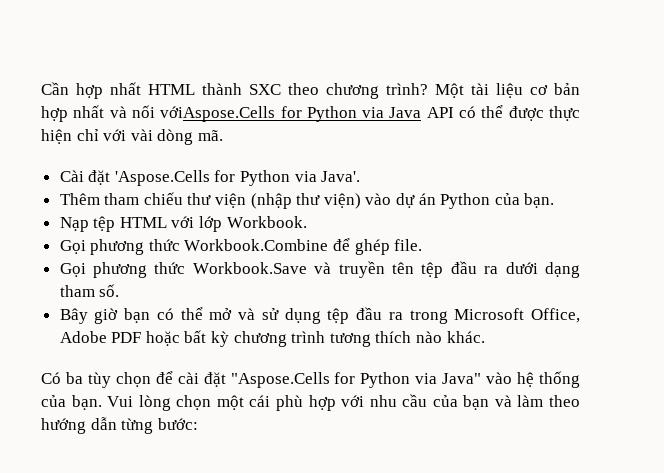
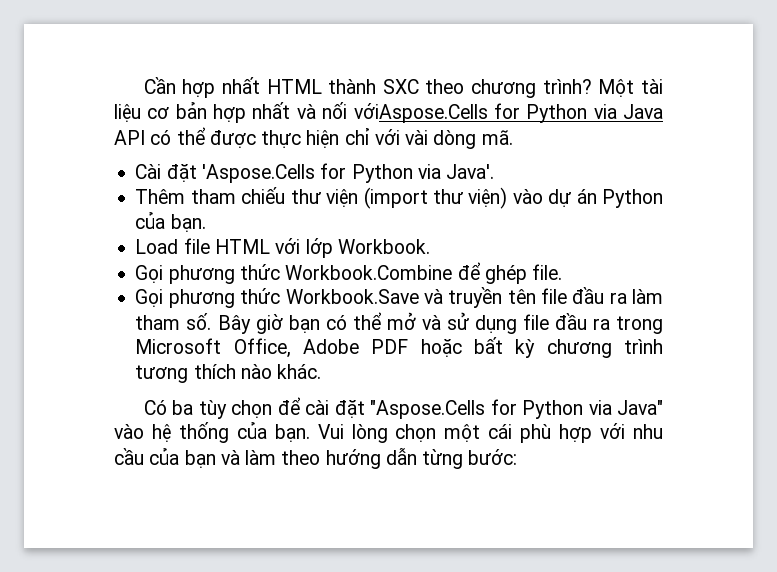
[250,193,292,209] (nhập -> [363,187,428,209] (import
[59,216,116,232] Nạp tệp -> [135,238,210,254] Load file
[421,261,580,278] tệp đầu ra dưới dạng -> [540,287,664,304] file đầu ra làm
(120, 290) // -> (212, 321) none
[327,308,350,324] tệp -> [522,314,549,330] file

